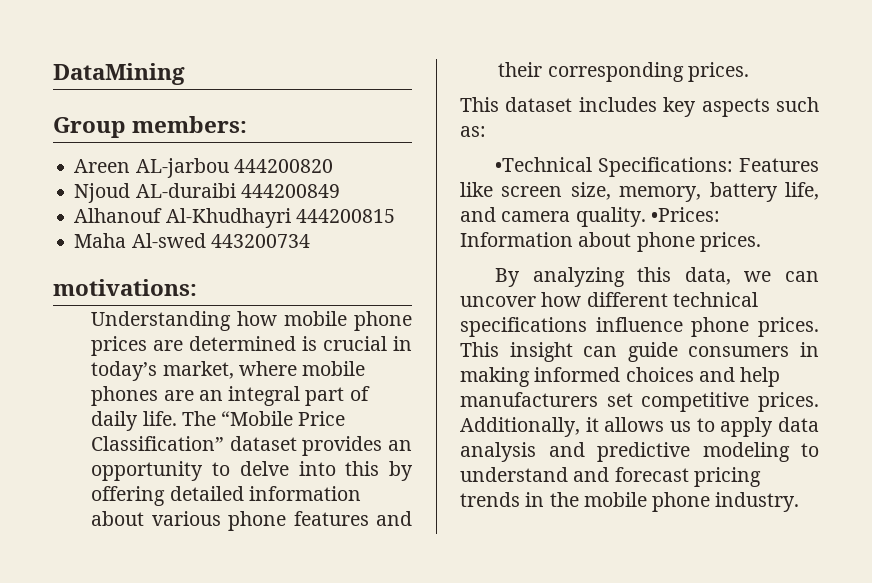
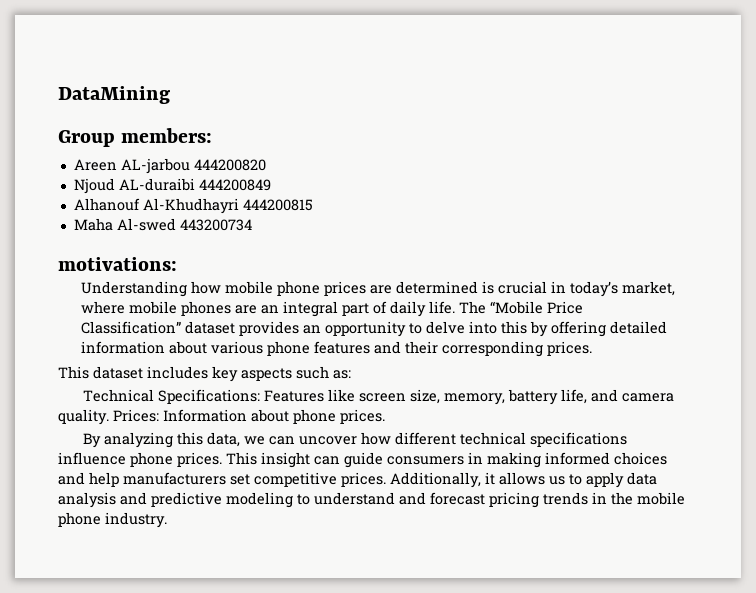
[495,157,593,172] •Technical -> [83,389,155,402] Technical
[650,207,720,222] •Prices: -> [113,409,159,422] Prices:

